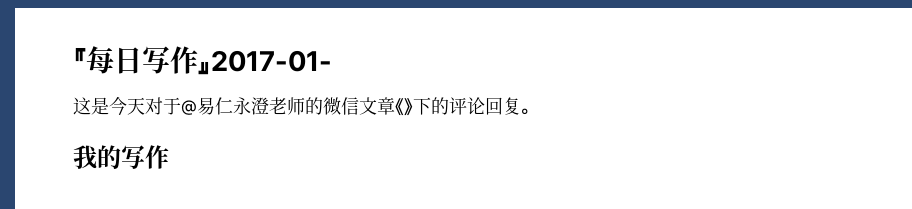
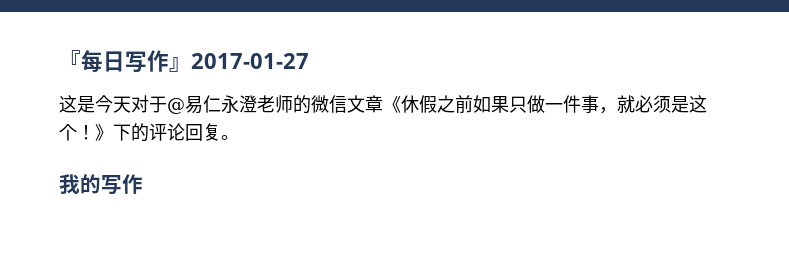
[211,50,332,72] 2017-01- -> [191,53,309,69] 2017-01-27
(404, 107) none -> [401,95,707,114] [59,124,95,141] 休假之前如果只做一件事，就必须是这个！

